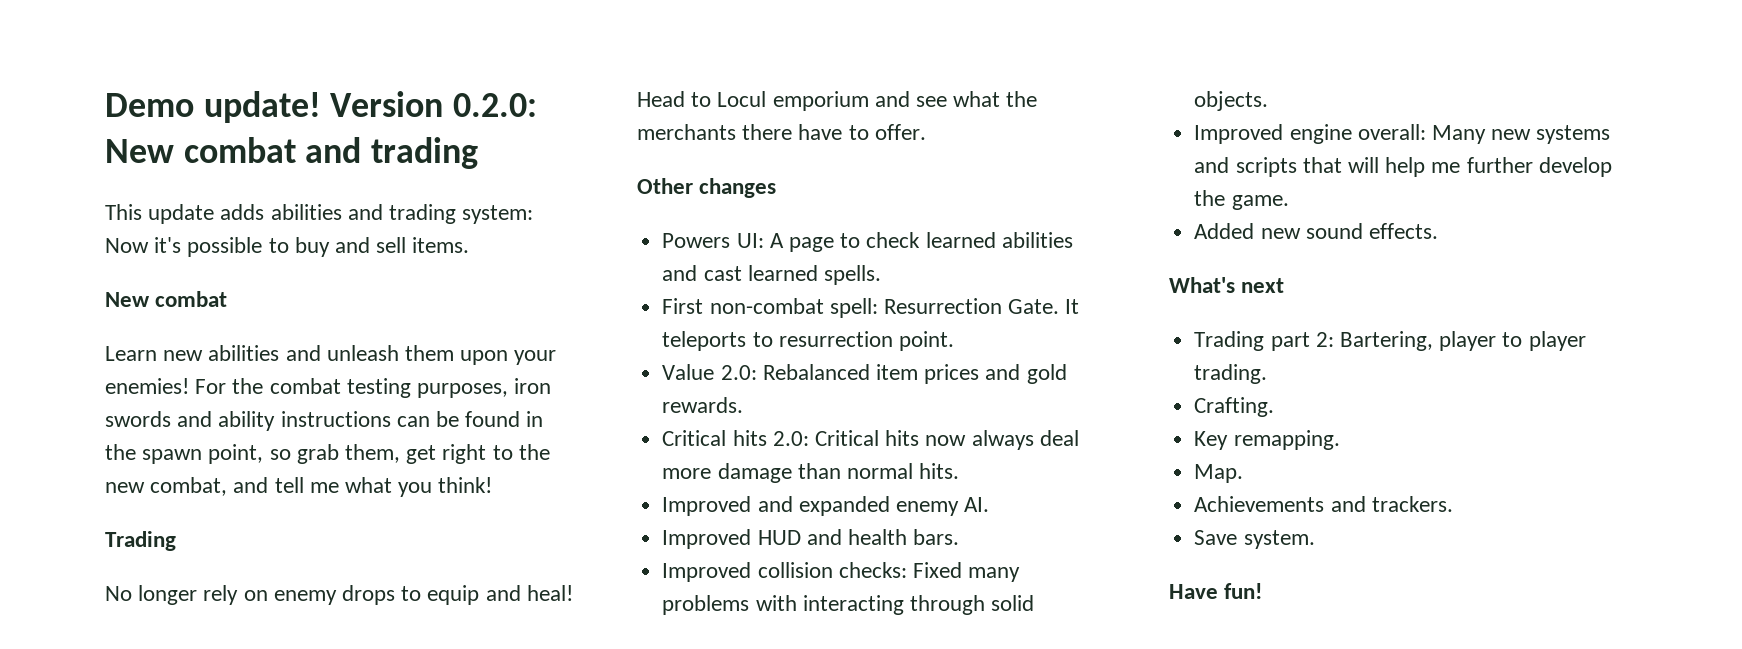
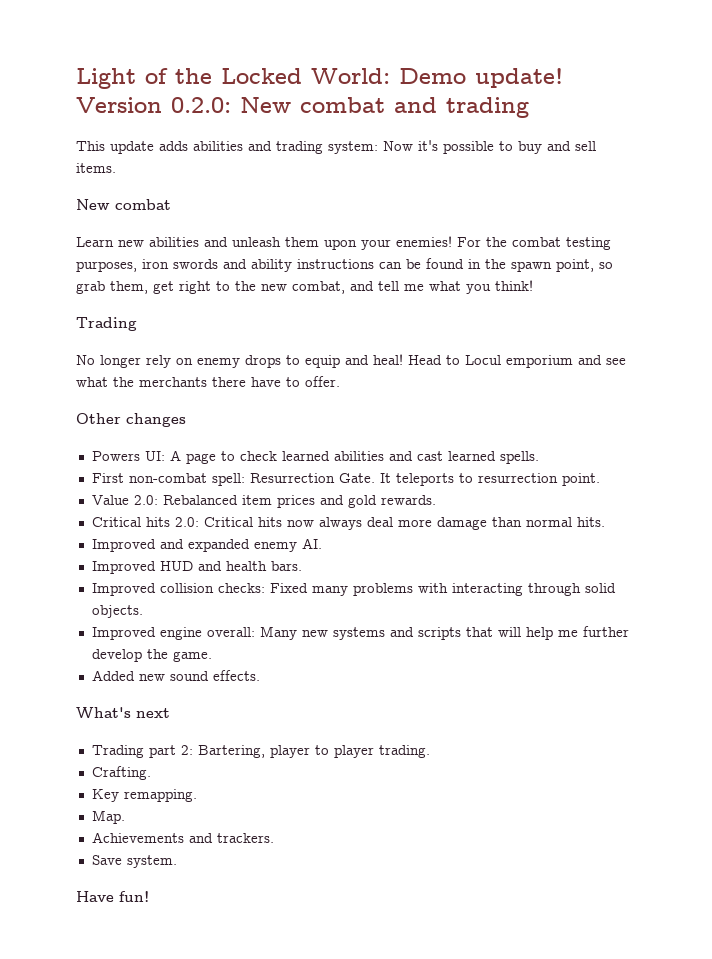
(105, 105) none -> [76,68,390,89] Light of the Locked World:

